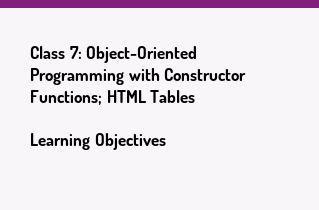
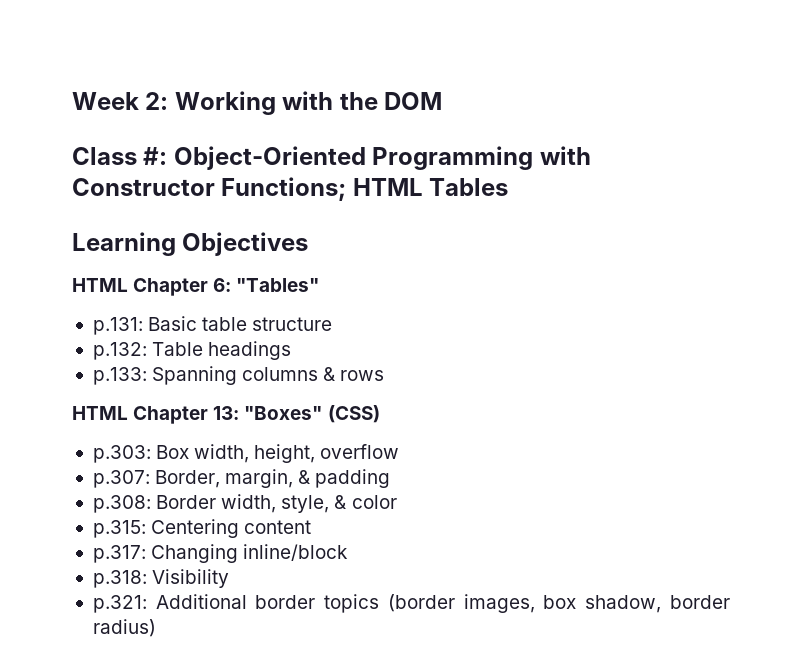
[30,46,82,59] Class 7: -> [72,91,443,115] [72,147,168,165] Week 2: Working with the DOM // Class #:
(166, 141) none -> [72,278,320,296] [92,316,333,335] [92,341,292,360] [92,366,385,385] [72,405,380,424] [92,444,400,463] [92,469,391,488] [92,494,397,513] [92,519,312,538] [92,544,349,563] [92,569,230,588] [92,594,731,613] [92,619,156,637] // HTML Chapter 6: "Tables" // p.131: Basic table structure // p.132: Table headings // p.133: Spanning columns & rows // HTML Chapter 13: "Boxes" (CSS) // p.303: Box width, height, overflow // p.307: Border, margin, & padding // p.308: Border width, style, & color // p.315: Centering content // p.317: Changing inline/block // p.318: Visibility // p.321: Additional border topics (border images, box shadow, border radius)

